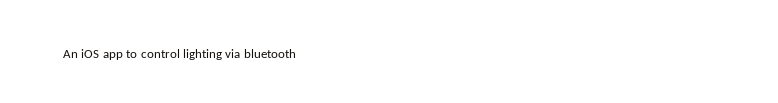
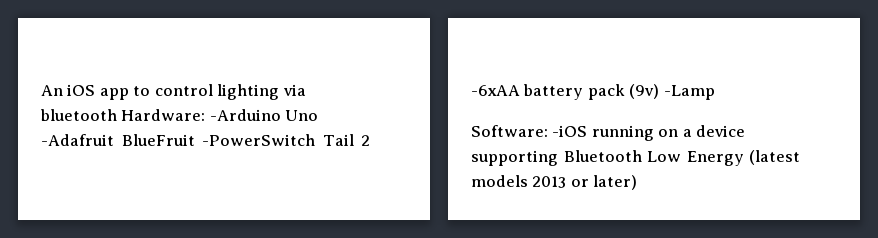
(296, 53) none -> [121,109,319,121] [41,134,370,146] [471,84,715,100] [471,125,746,141] [471,150,800,166] [471,175,638,190] Hardware: -Arduino Uno -Adafruit BlueFruit -PowerSwitch Tail 2 -6xAA battery pack (9v) -Lamp // Software: -iOS running on a device supporting Bluetooth Low Energy (latest models 2013 or later)

